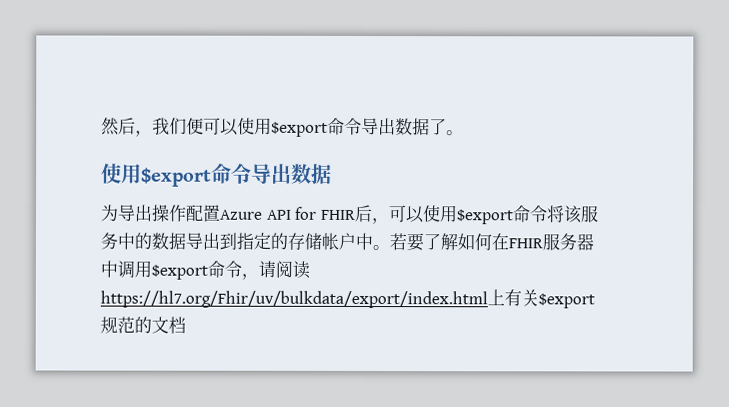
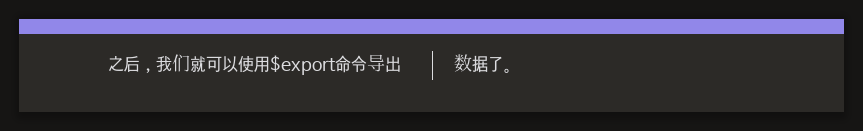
[101,117,120,136] 然 -> [108,56,124,72] 之
[186,117,204,135] 便 -> [190,56,206,73] 就
[101,163,332,187] [100,204,598,225] [100,232,594,252] [100,260,310,280] [100,289,595,309] [100,316,186,334] // 使用$export命令导出数据 // 为导出操作配置Azure API for FHIR后，可以使用$export命令将该服务中的数据导出到指定的存储帐户中。若要了解如何在FHIR服务器中调用$export命令，请阅读https://hl7.org/Fhir/uv/bulkdata/export/index.html上有关$export规范的文档 -> (512, 70) none

